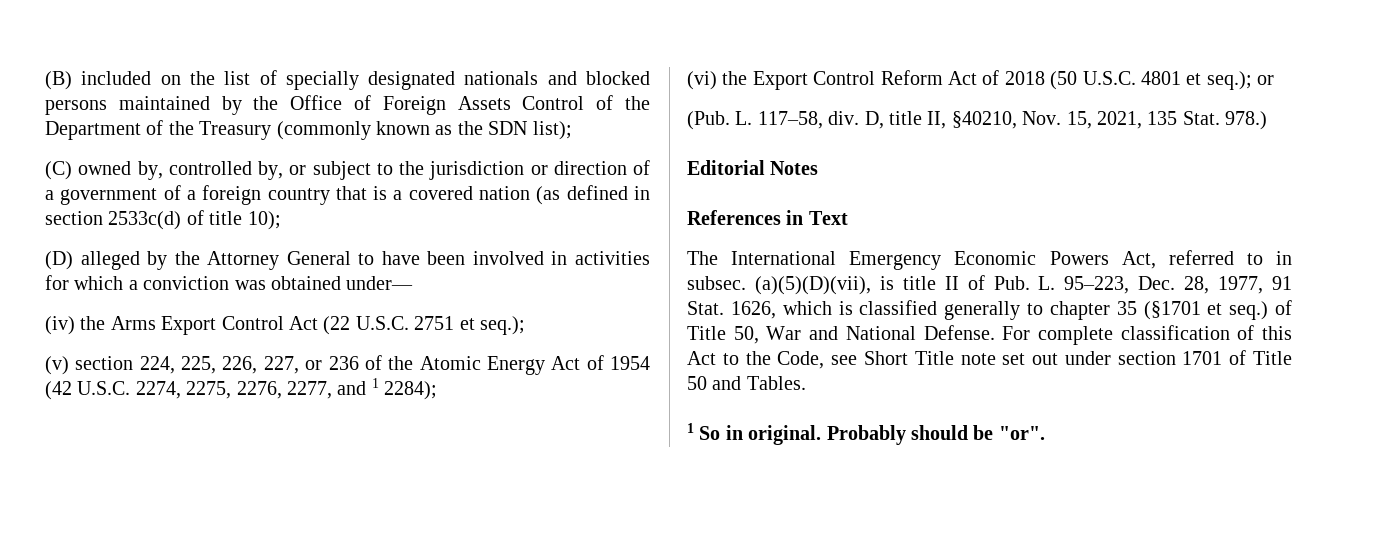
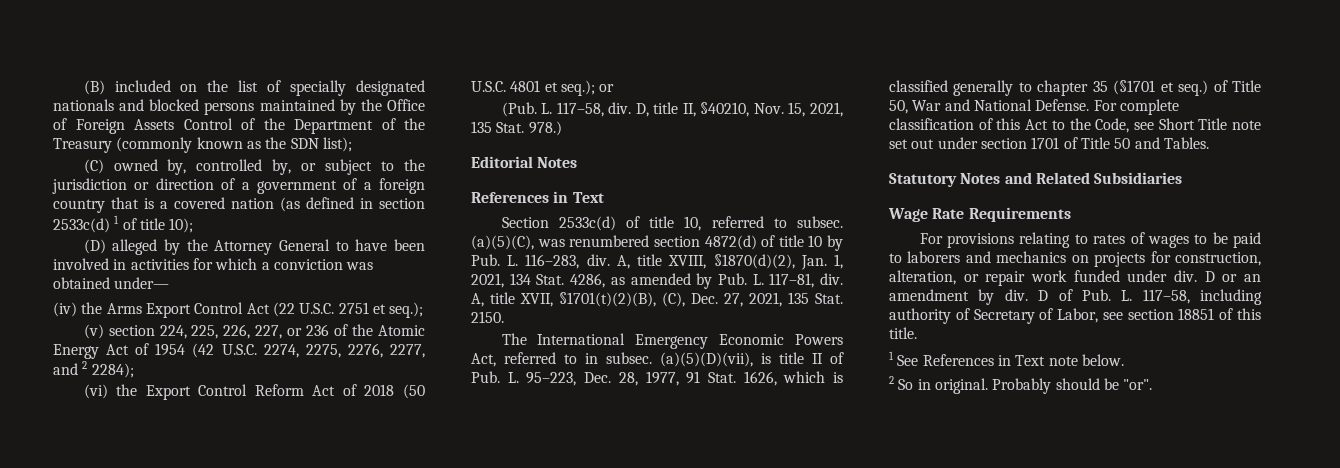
(182, 220) none -> [114,215,120,224] 1
[371,378,379,388] 1 -> [82,361,88,369] 2
(848, 218) none -> [501,216,843,231] [471,235,843,251] [471,254,843,270] [471,273,843,289] [471,292,843,307] [471,311,504,323] // Section 2533c(d) of title 10, referred to subsec. (a)(5)(C), was renumbered section 4872(d) of title 10 by Pub. L. 116–283, div. A, title XVIII, §1870(d)(2), Jan. 1, 2021, 134 Stat. 4286, as amended by Pub. L. 117–81, div. A, title XVII, §1701(t)(2)(B), (C), Dec. 27, 2021, 135 Stat. 2150.
[687,423,694,433] 1 -> [889,172,1183,187] [888,207,1071,222] [919,232,1261,248] [889,251,1261,267] [889,270,1261,286] [889,289,1262,305] [889,308,1261,324] [889,327,917,339] [889,351,1124,366] [889,376,894,384] Statutory Notes and Related Subsidiaries // Wage Rate Requirements // For provisions relating to rates of wages to be paid to laborers and mechanics on projects for construction, alteration, or repair work funded under div. D or an amendment by div. D of Pub. L. 117–58, including authority of Secretary of Labor, see section 18851 of this title. // 1 See References in Text note below. // 2

